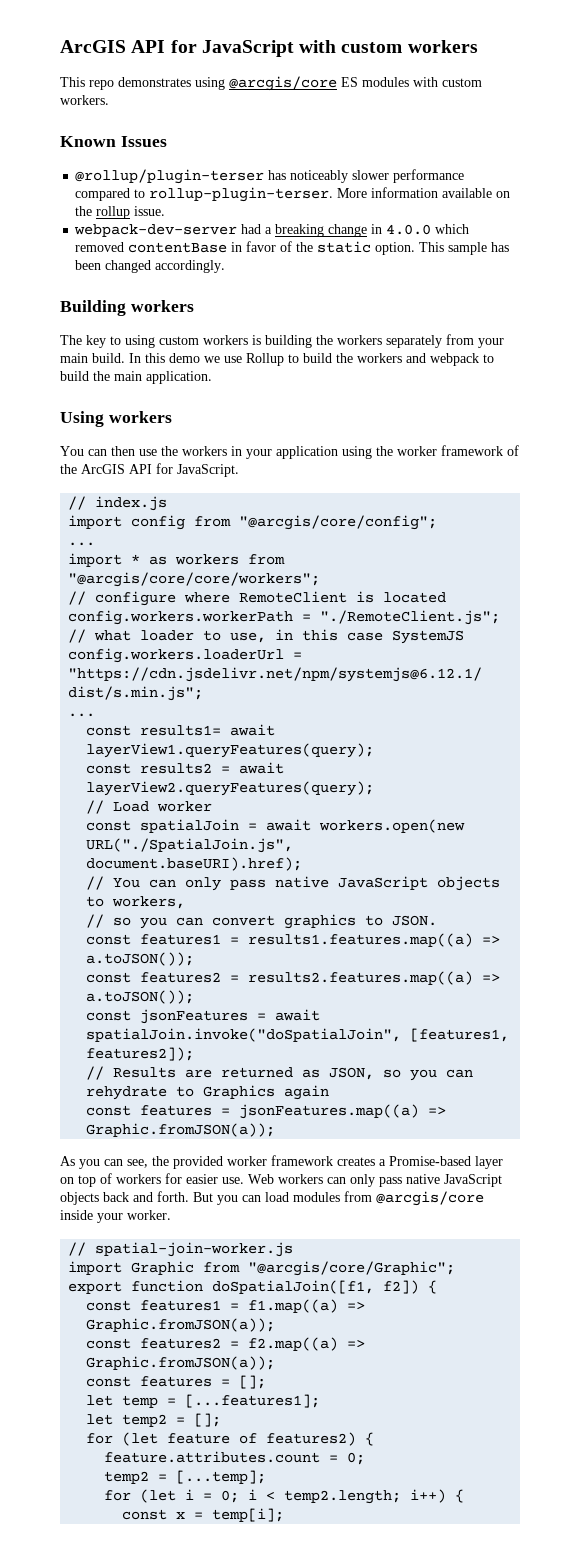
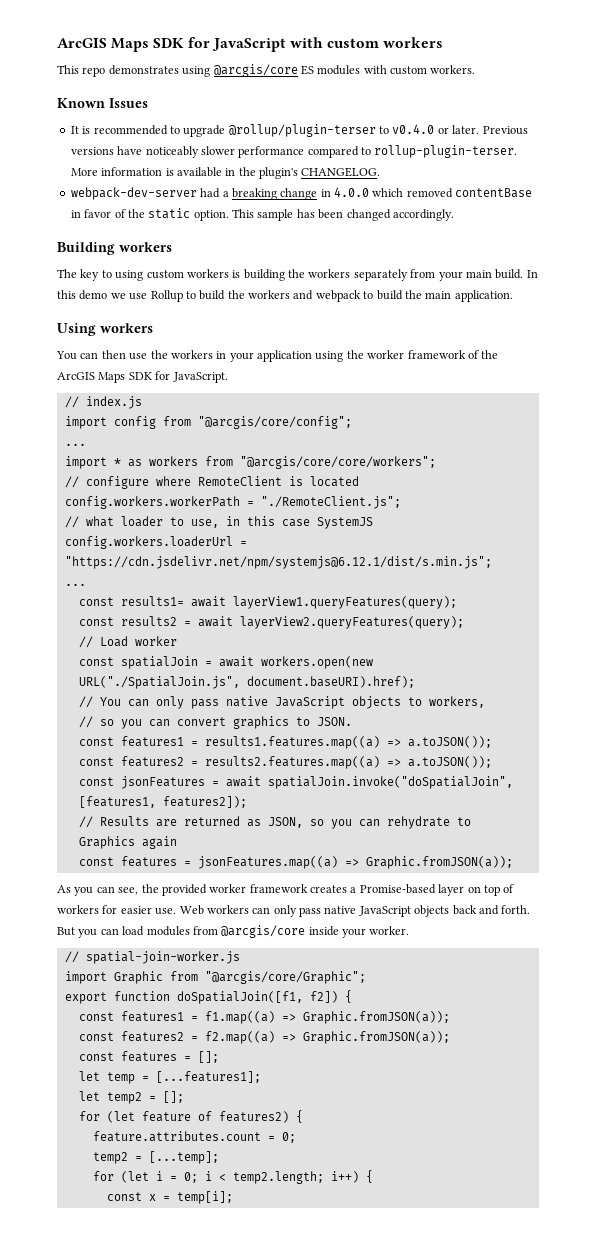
[60,40,166,53] ArcGIS API -> [57,38,185,52] ArcGIS Maps SDK
[75,169,287,184] @rollup/plugin-terser has -> [70,124,528,137] [70,146,143,155] It is recommended to upgrade @rollup/plugin-terser to v0.4.0 or later. Previous versions have
[442,188,511,198] [75,206,166,219] available on the rollup issue. -> [165,167,381,179] is available in the plugin's CHANGELOG.
[129,464,152,474] API -> [98,372,152,383] Maps SDK

